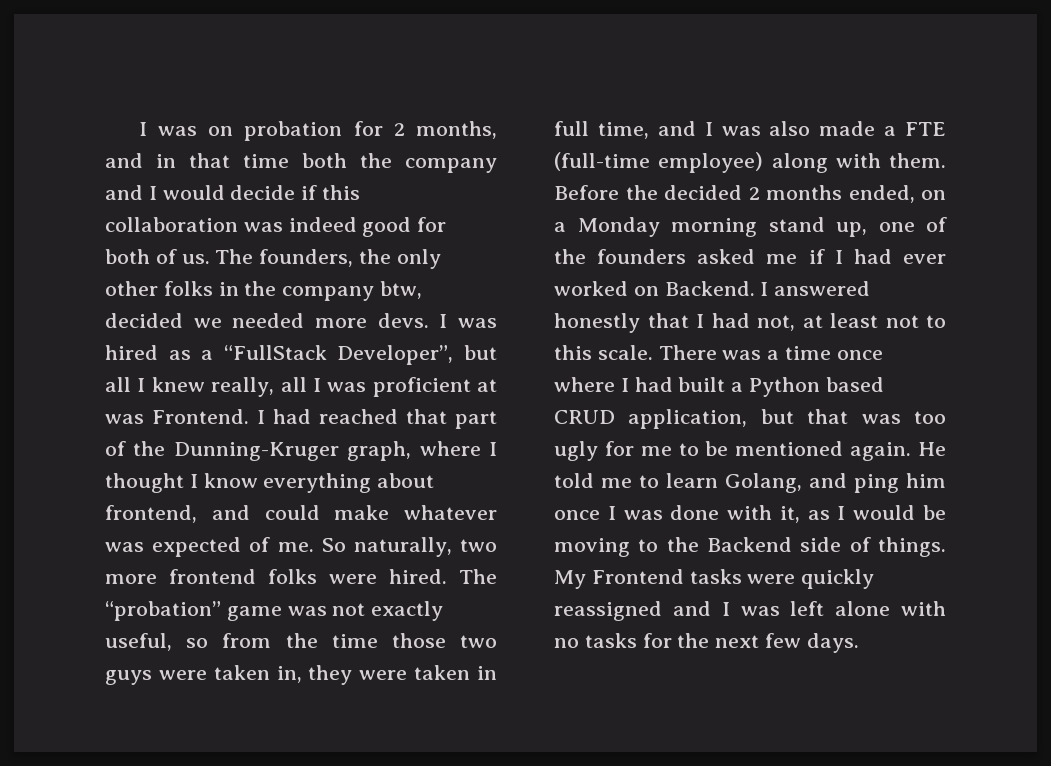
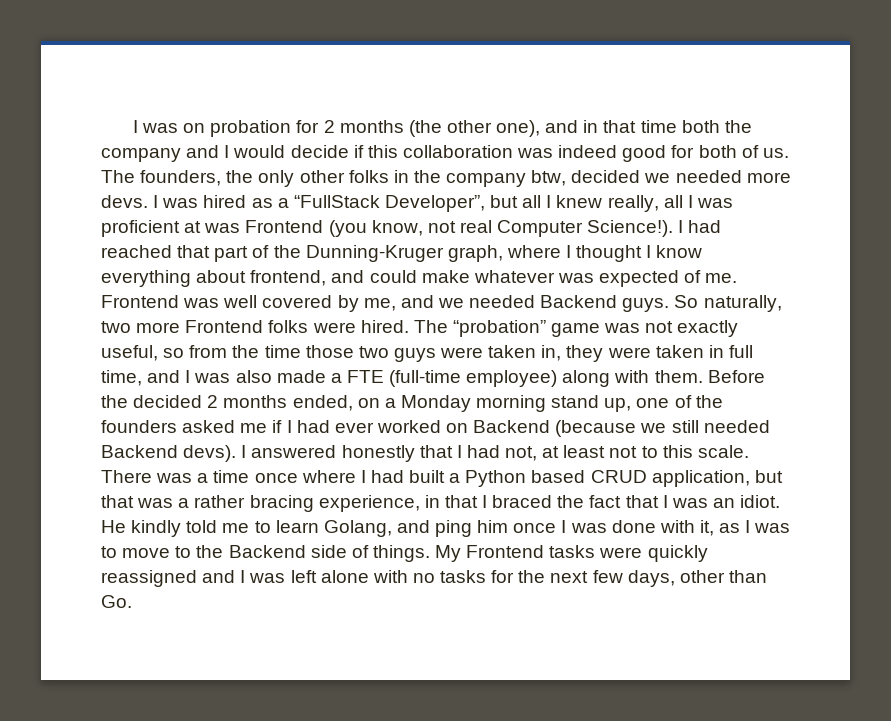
[415,121,497,139] months, -> [339,120,541,137] months (the other one),
[152,409,249,424] Frontend. -> [245,220,674,237] Frontend (you know, not real Computer Science!).
(314, 547) none -> [101,295,670,312] Frontend was well covered by me, and we needed Backend guys.
[169,569,256,584] frontend -> [185,320,264,333] Frontend
[664,281,755,296] Backend. -> [473,420,770,437] [101,445,237,462] Backend (because we still needed Backend devs).
[914,411,946,424] [554,441,946,461] too ugly for me to be mentioned again. He -> [178,495,781,512] [101,520,182,537] a rather bracing experience, in that I braced the fact that I was an idiot. He kindly
[853,505,946,520] [554,538,630,557] would be moving -> [754,523,791,533] [101,546,171,558] was to move
[806,633,859,653] days. -> [627,570,767,587] [101,595,132,608] days, other than Go.

